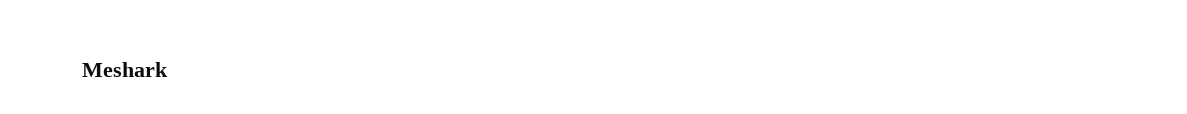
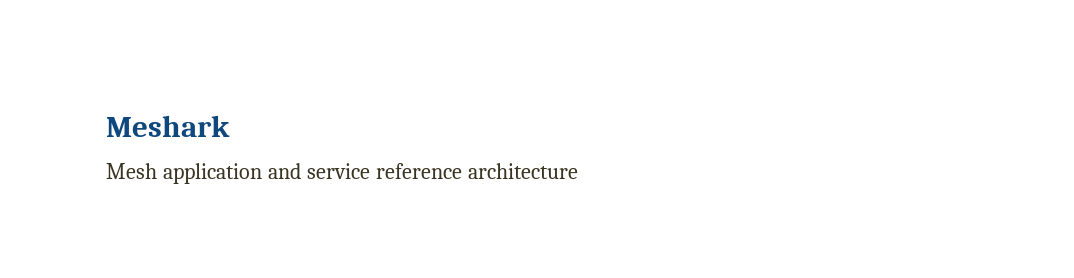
(168, 69) none -> [106,163,578,184] // Mesh application and service reference architecture

